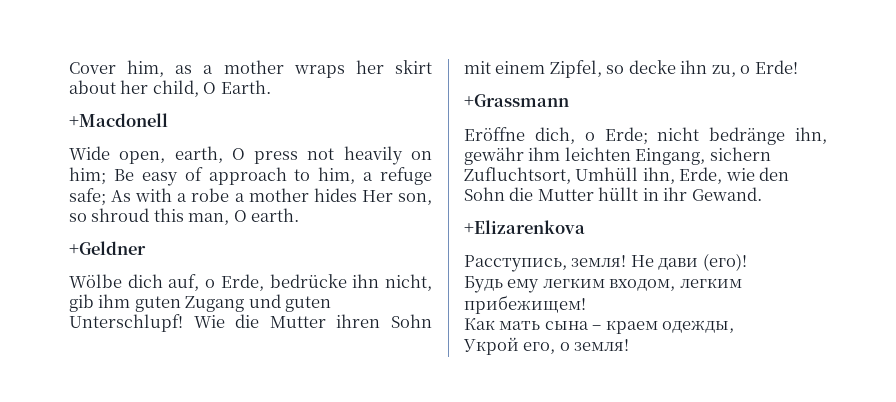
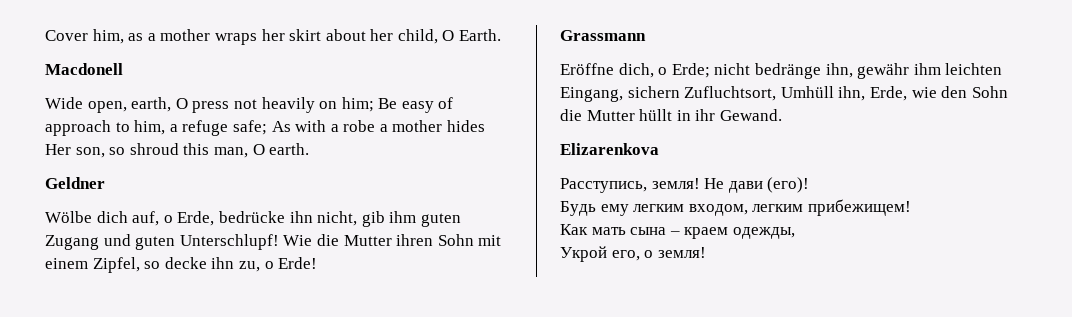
[69,113,168,127] +Macdonell -> [45,63,123,75] Macdonell
[69,241,146,255] +Geldner -> [45,177,105,189] Geldner
[464,94,569,107] +Grassmann -> [560,30,646,41] Grassmann
[464,220,585,234] +Elizarenkova -> [560,143,659,155] Elizarenkova

